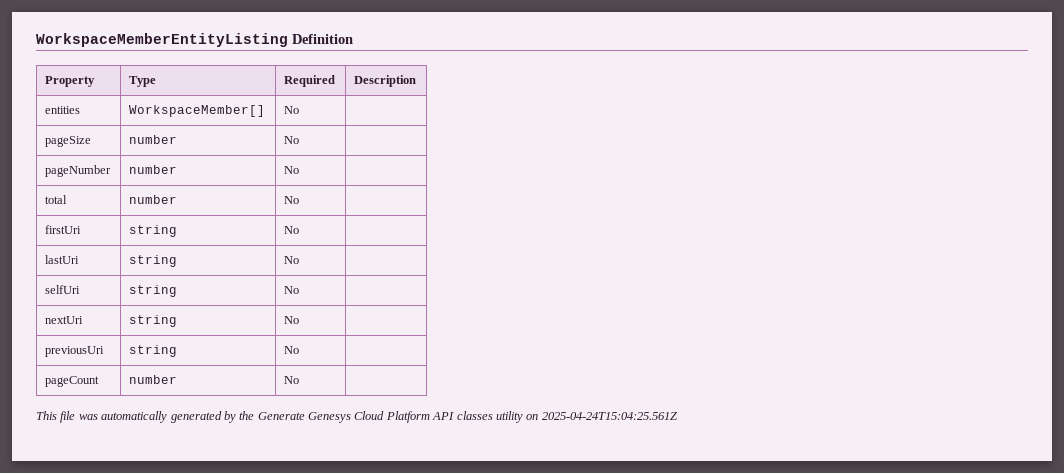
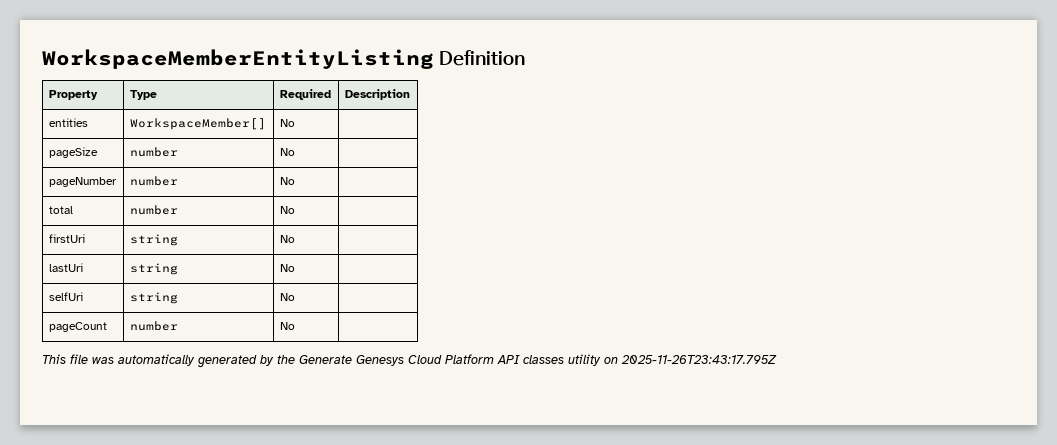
[45,316,84,324] [129,315,178,327] [284,316,300,324] [45,346,105,357] [129,345,178,357] [284,346,300,354] // nextUri | string | No | // previousUri | string | No | -> (295, 297) none
[541,412,678,420] 2025-04-24T15:04:25.561Z -> [621,355,777,364] 2025-11-26T23:43:17.795Z

